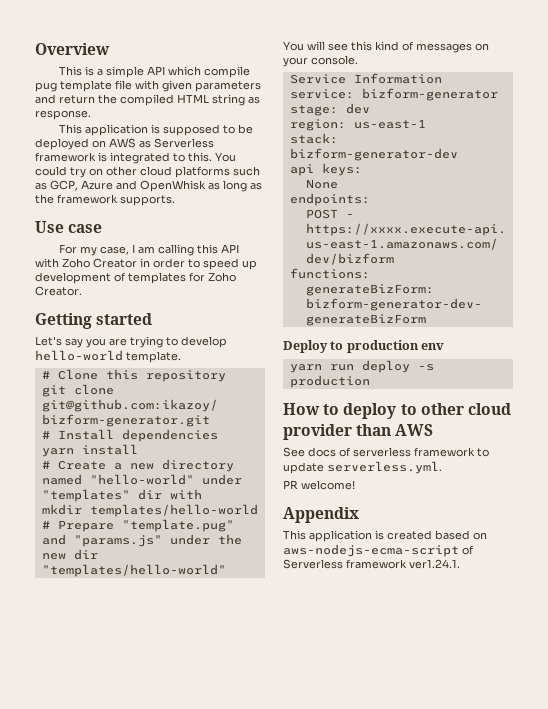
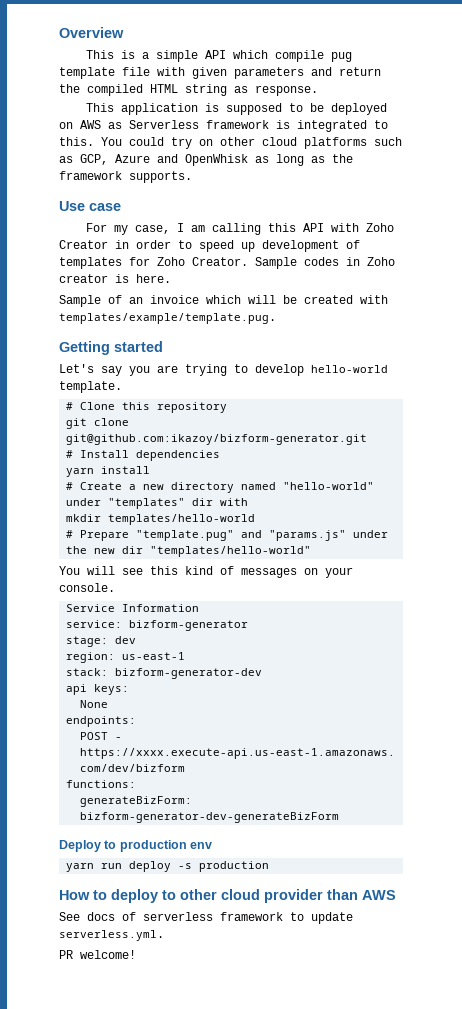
(82, 291) none -> [255,257,395,269] [59,274,171,283] [59,295,388,307] [59,313,276,324] Sample codes in Zoho creator is here. // Sample of an invoice which will be created with templates/example/template.pug.
[283,507,359,523] [283,530,487,542] [283,544,474,557] [283,559,460,569] // Appendix // This application is created based on aws-nodejs-ecma-script of Serverless framework ver1.24.1. -> (136, 954) none

